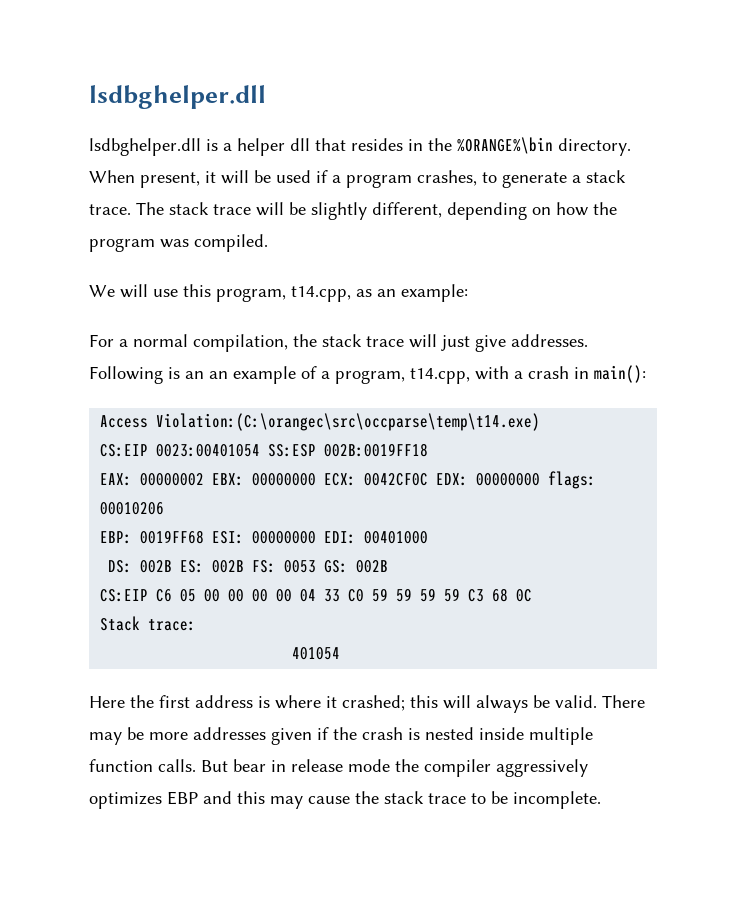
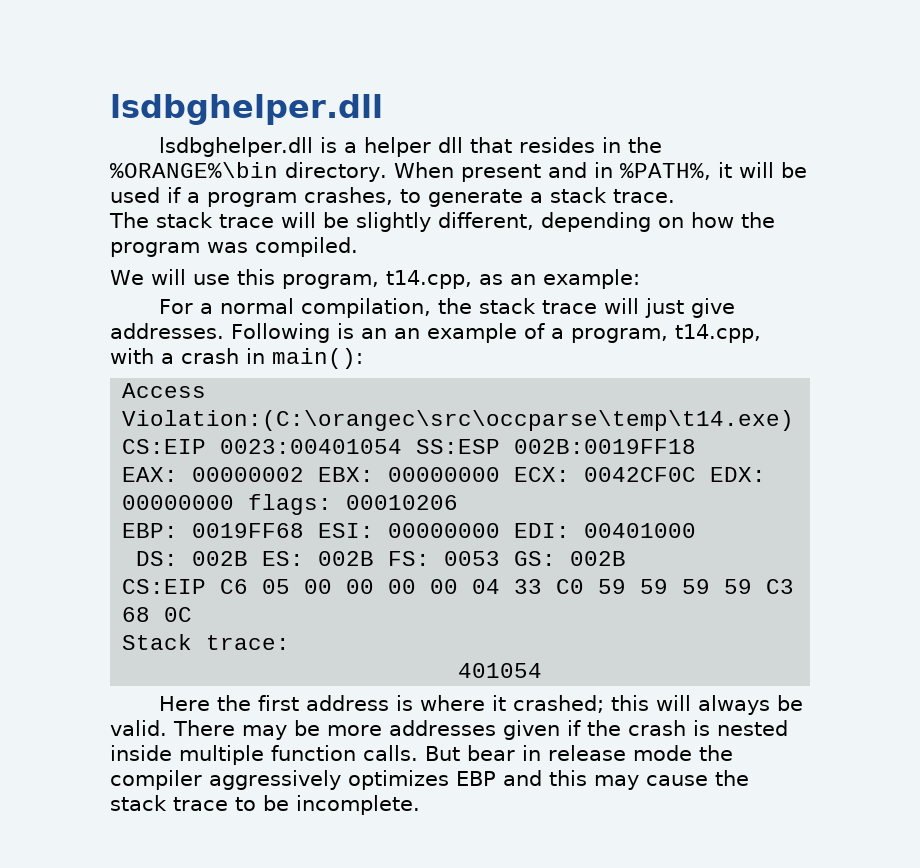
[140,172,200,188] present, -> [460,162,711,182] present and in %PATH%,
(131, 209) none -> (675, 196) //

